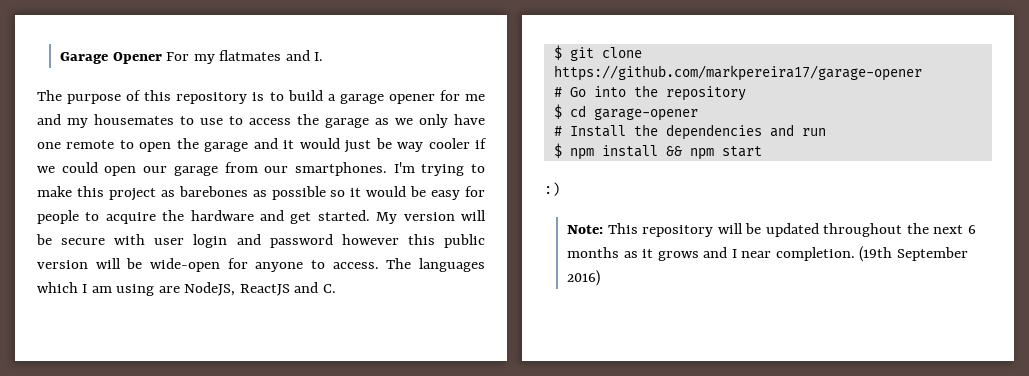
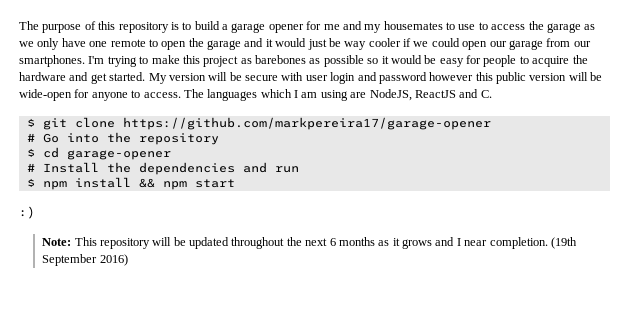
[60,50,324,64] Garage Opener For my flatmates and I. // -> (19, 25) none

